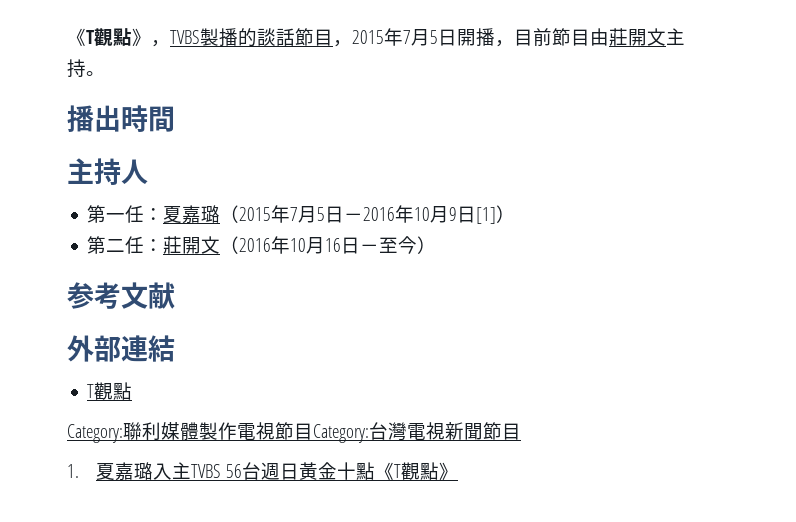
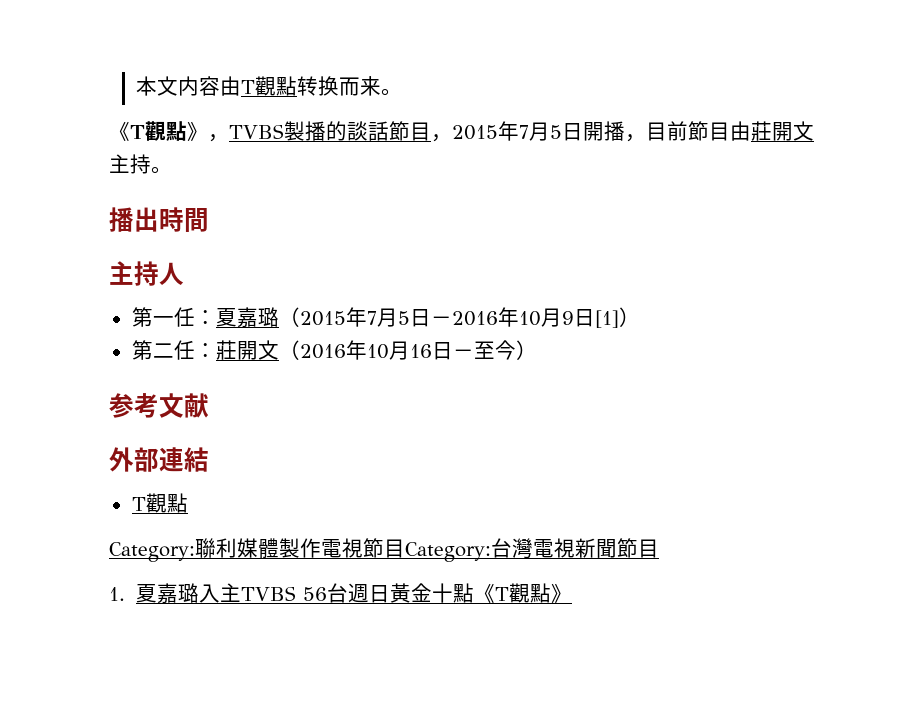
(67, 37) none -> [136,76,403,96] 本文内容由T觀點转换而来。 //

